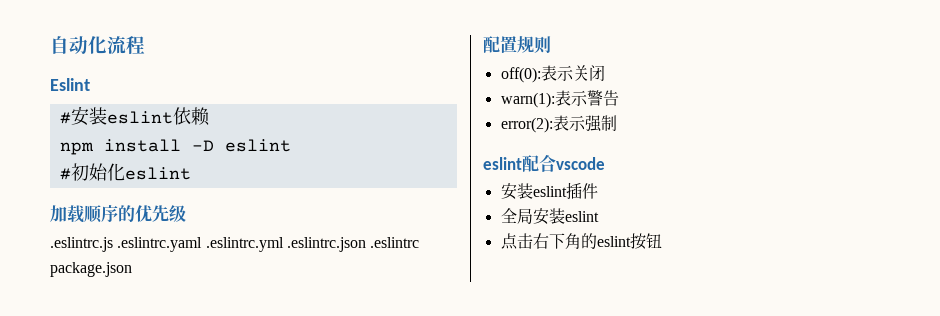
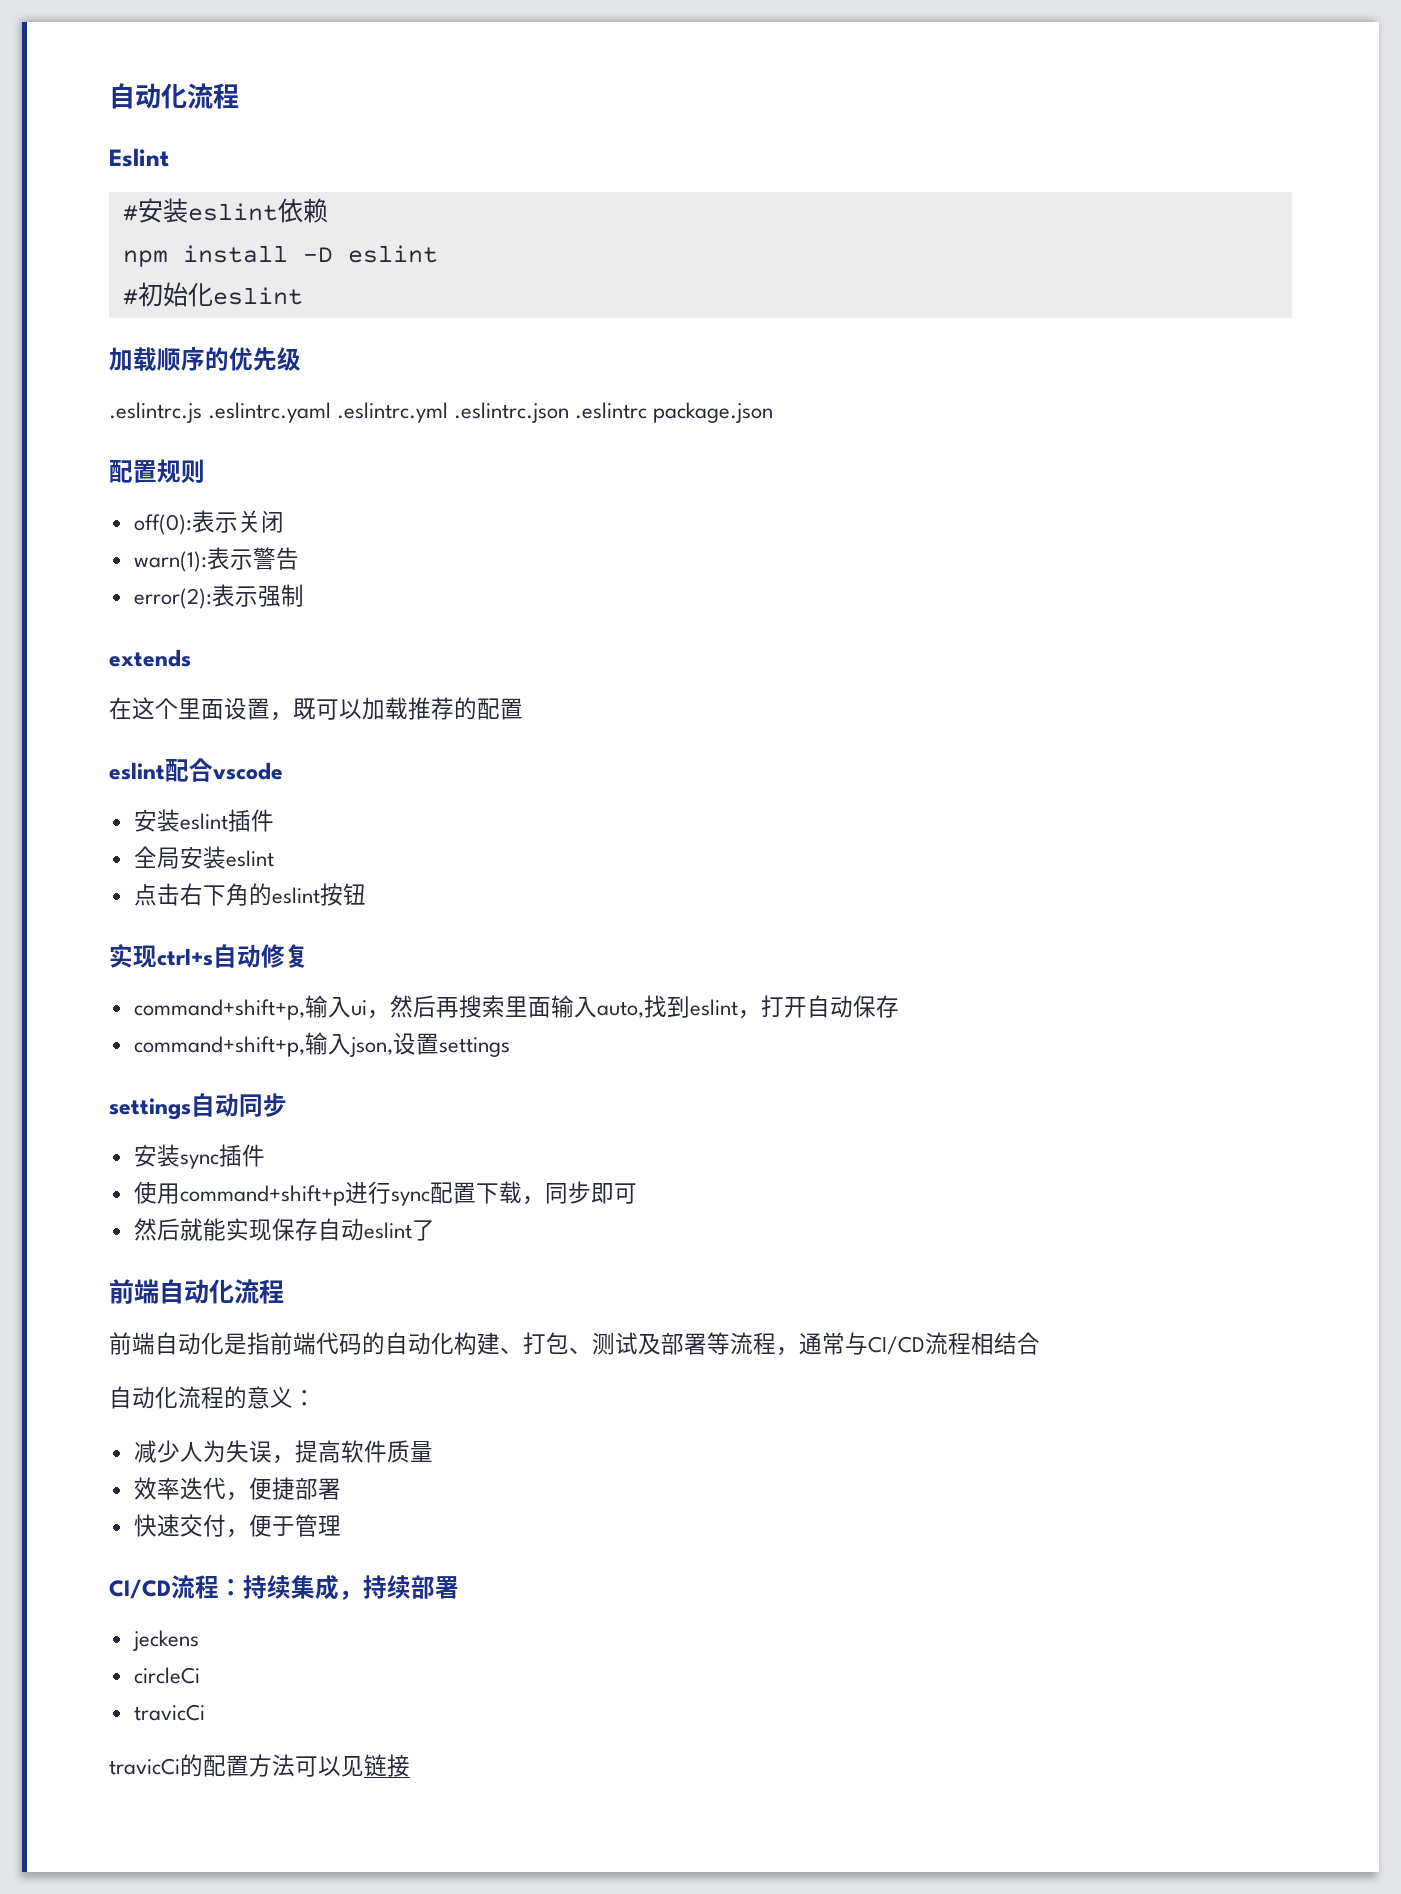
(617, 123) none -> [109,649,191,667] [109,697,523,721] // extends // 在这个里面设置，既可以加载推荐的配置
(662, 241) none -> [109,944,309,968] [133,995,899,1020] [133,1032,510,1057] [109,1093,287,1120] [133,1144,265,1169] [133,1181,637,1206] [133,1218,435,1241] [109,1279,284,1304] [109,1332,1040,1356] [109,1386,316,1409] [133,1440,433,1464] [133,1477,341,1501] [133,1514,341,1538] [109,1575,459,1600] [131,1630,199,1651] [133,1667,200,1684] [133,1704,205,1721] [109,1754,410,1777] // 实现ctrl+s自动修复 // command+shift+p,输入ui，然后再搜索里面输入auto,找到eslint，打开自动保存 // command+shift+p,输入json,设置settings // settings自动同步 // 安装sync插件 // 使用command+shift+p进行sync配置下载，同步即可 // 然后就能实现保存自动eslint了 // 前端自动化流程 // 前端自动化是指前端代码的自动化构建、打包、测试及部署等流程，通常与CI/CD流程相结合 // 自动化流程的意义： // 减少人为失误，提高软件质量 // 效率迭代，便捷部署 // 快速交付，便于管理 // CI/CD流程：持续集成，持续部署 // jeckens // circleCi // travicCi // travicCi的配置方法可以见链接

